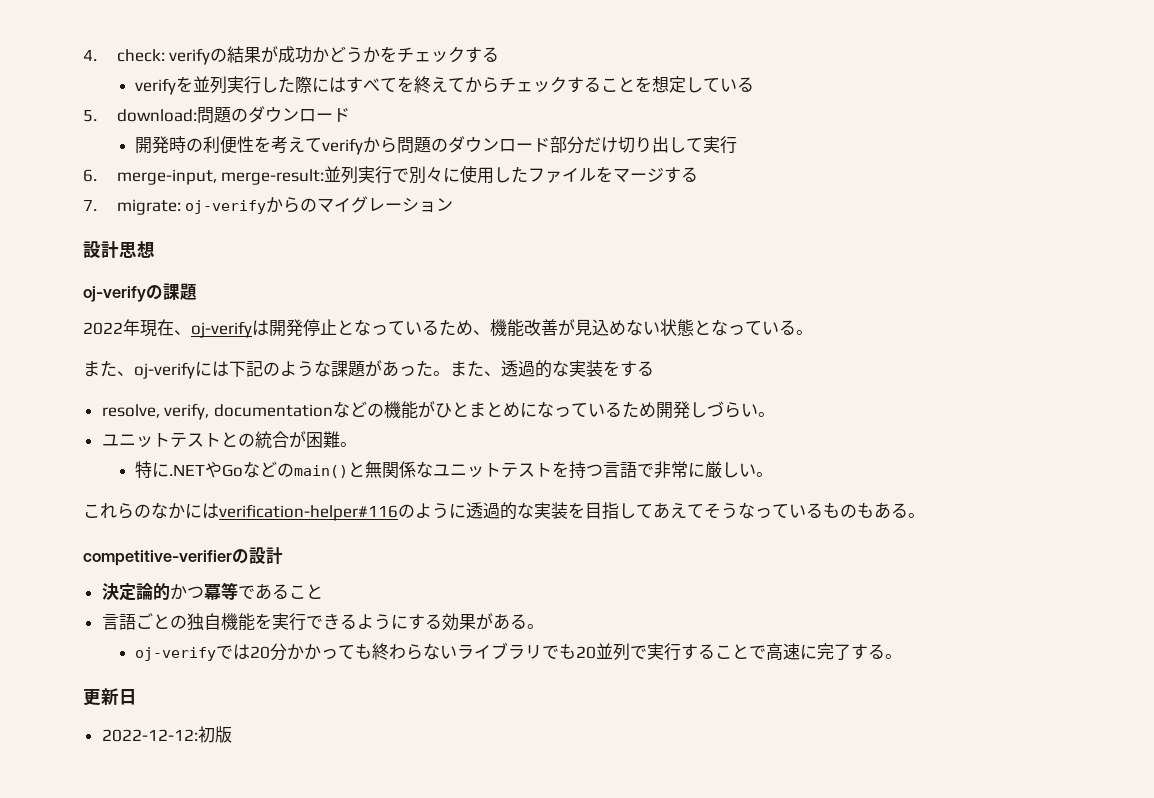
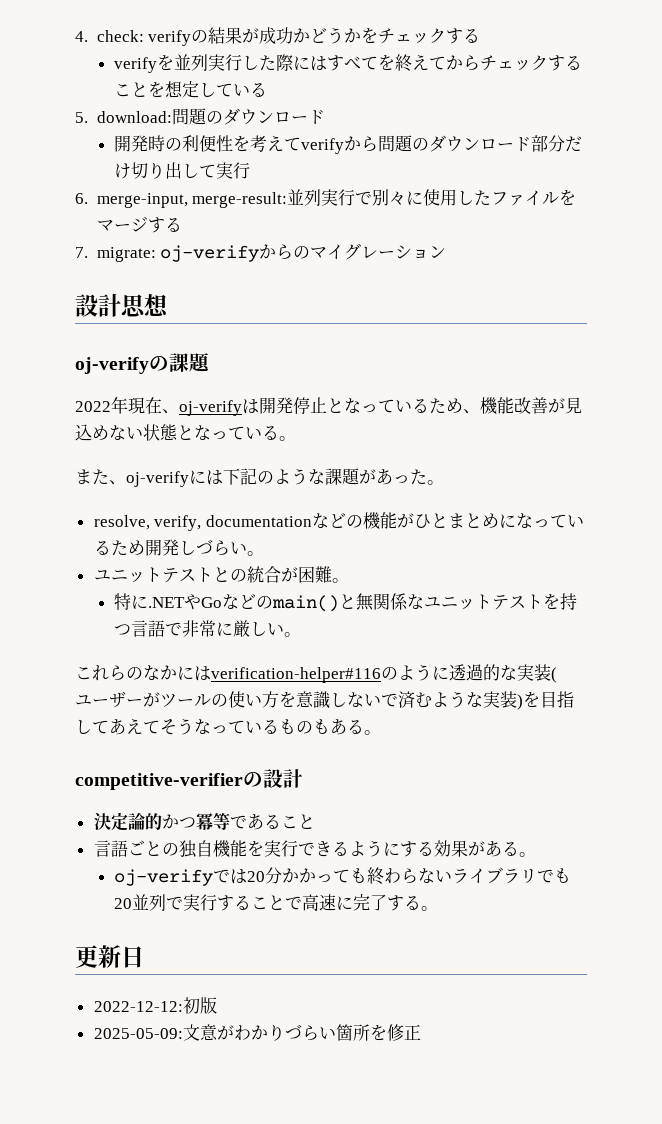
[450,360,654,378] また、透過的な実装をする -> (444, 482) none
(568, 510) none -> [551,667,557,683] [75,691,523,710] (ユーザーがツールの使い方を意識しないで済むような実装)
(232, 734) none -> [93,1024,421,1041] // 2025-05-09:文意がわかりづらい箇所を修正

